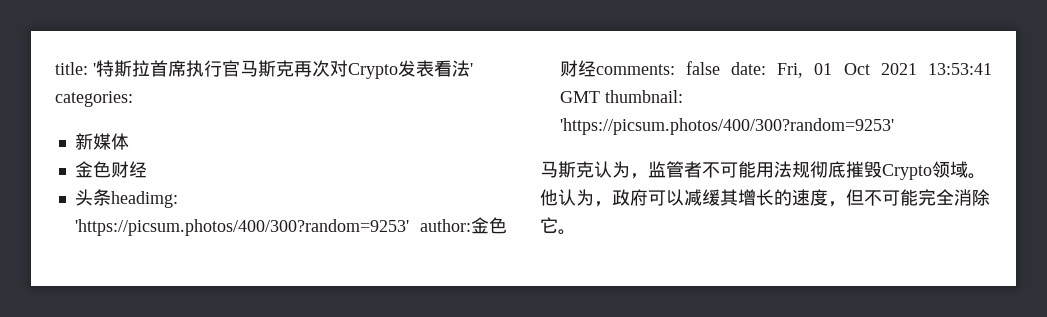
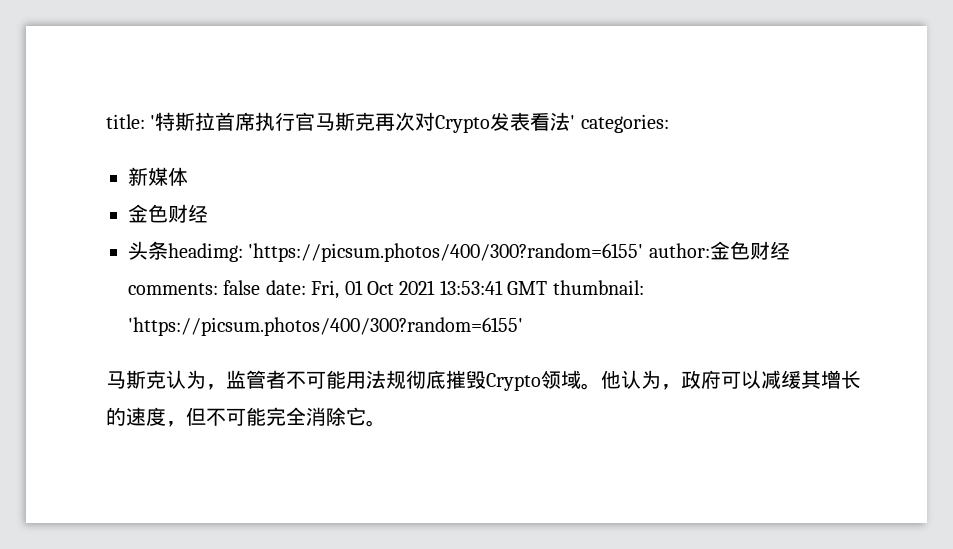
[74,219,409,236] 'https://picsum.photos/400/300?random=9253' -> [248,243,644,262] 'https://picsum.photos/400/300?random=6155'
[559,118,894,135] 'https://picsum.photos/400/300?random=9253' -> [128,317,523,336] 'https://picsum.photos/400/300?random=6155'

